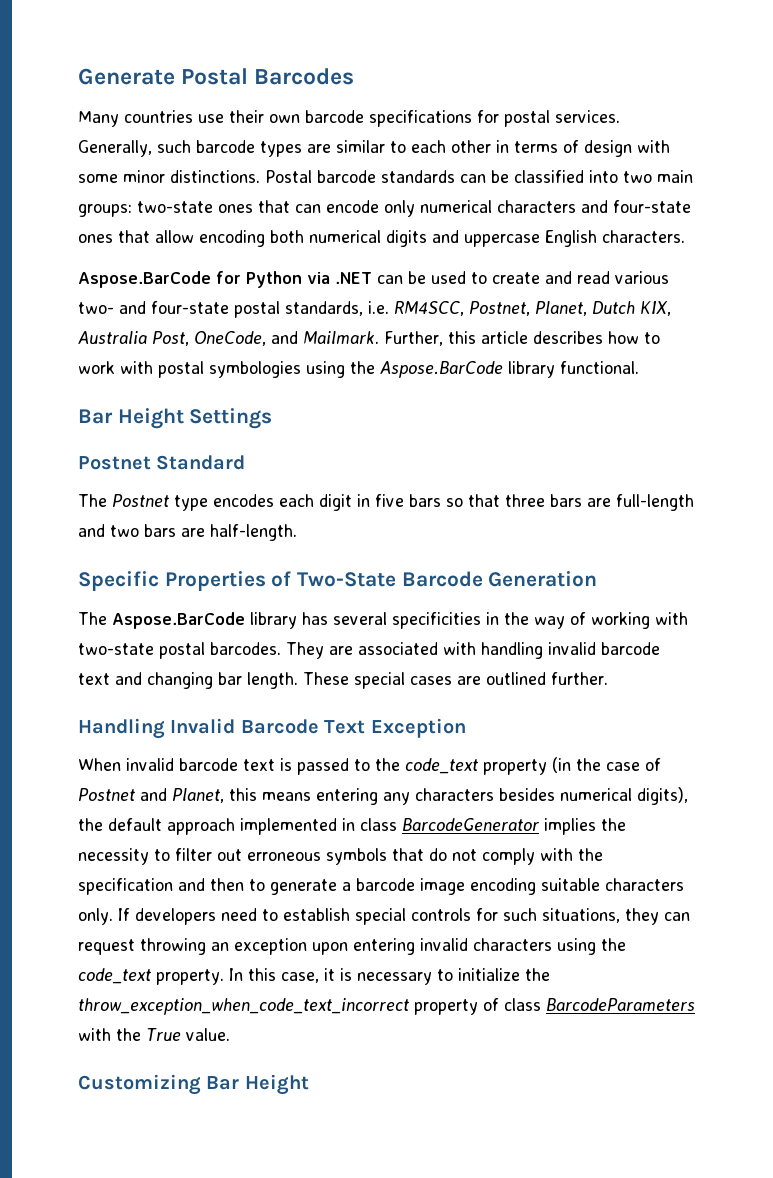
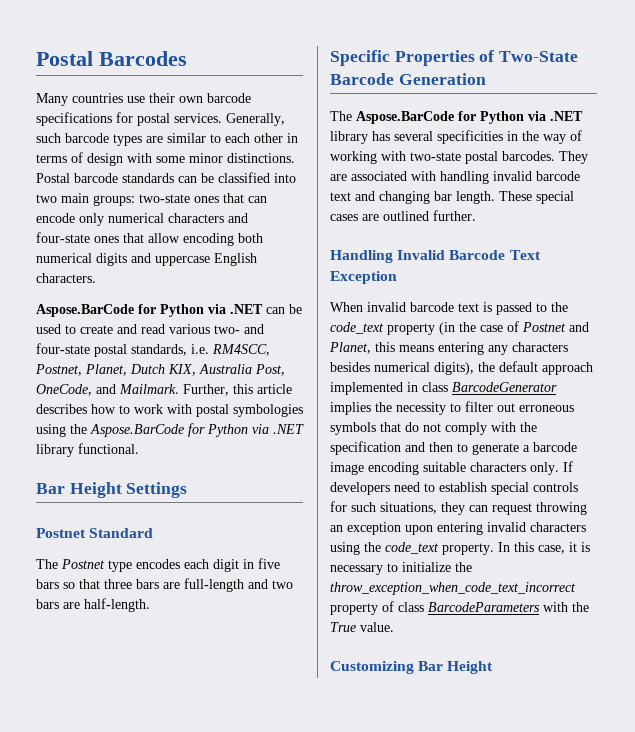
[78,68,175,85] Generate -> (36, 58) none
(503, 369) none -> [188,423,304,437] for Python via .NET
(245, 620) none -> [458,111,583,124] for Python via .NET

